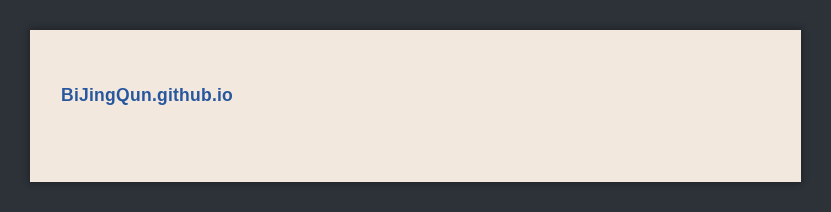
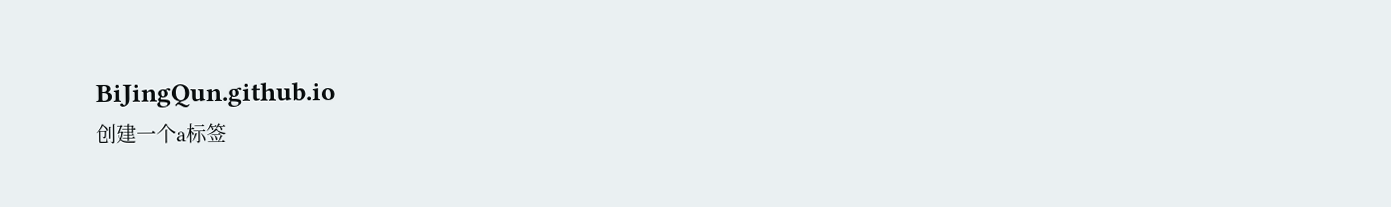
(233, 96) none -> [96,122,227,145] // 创建一个a标签

